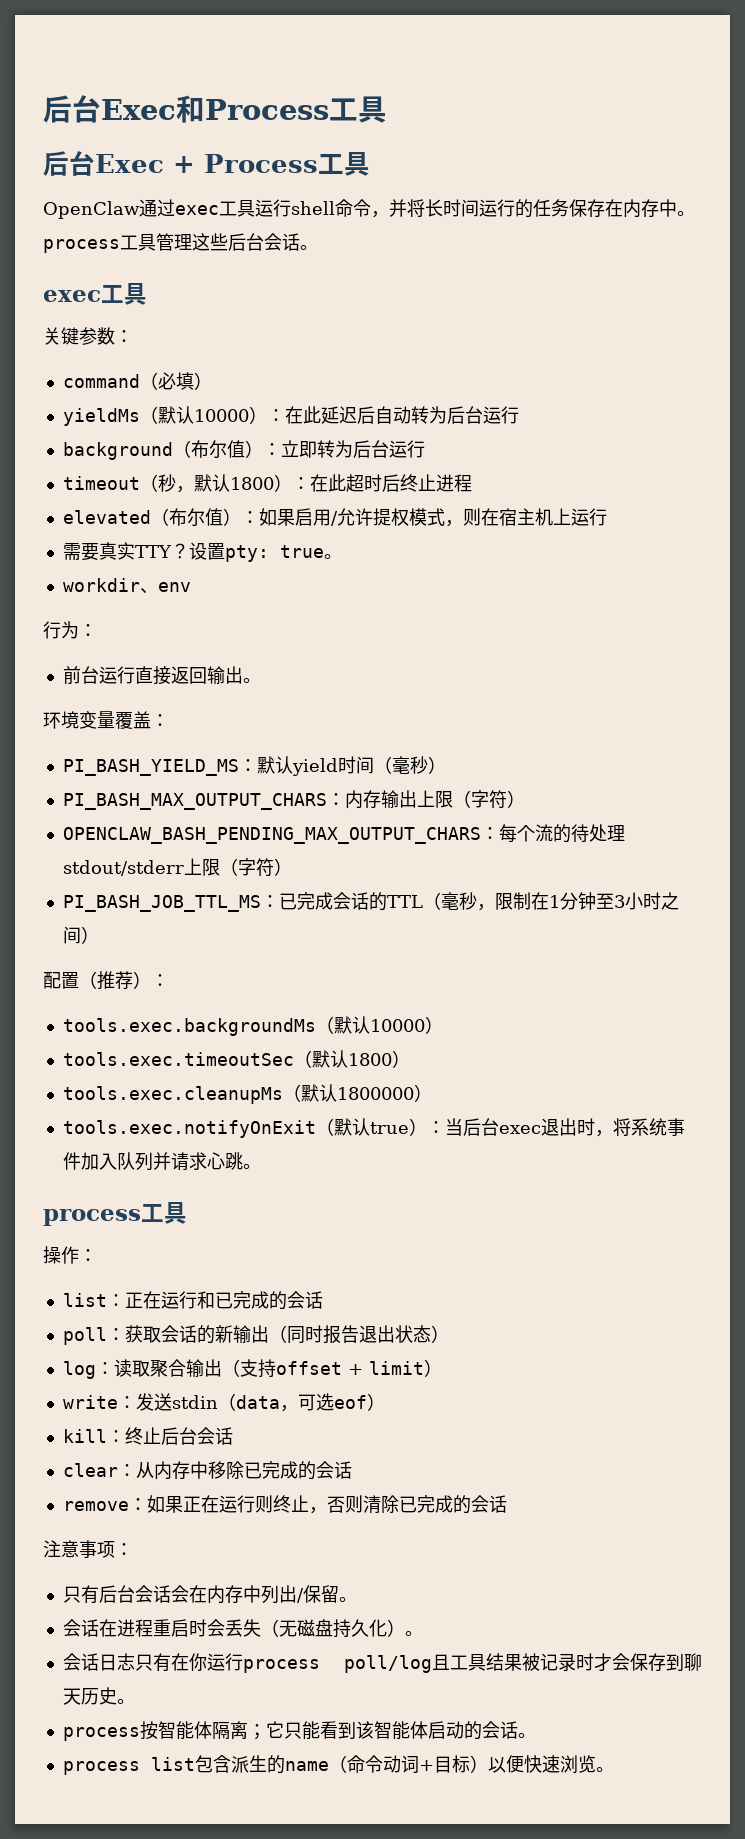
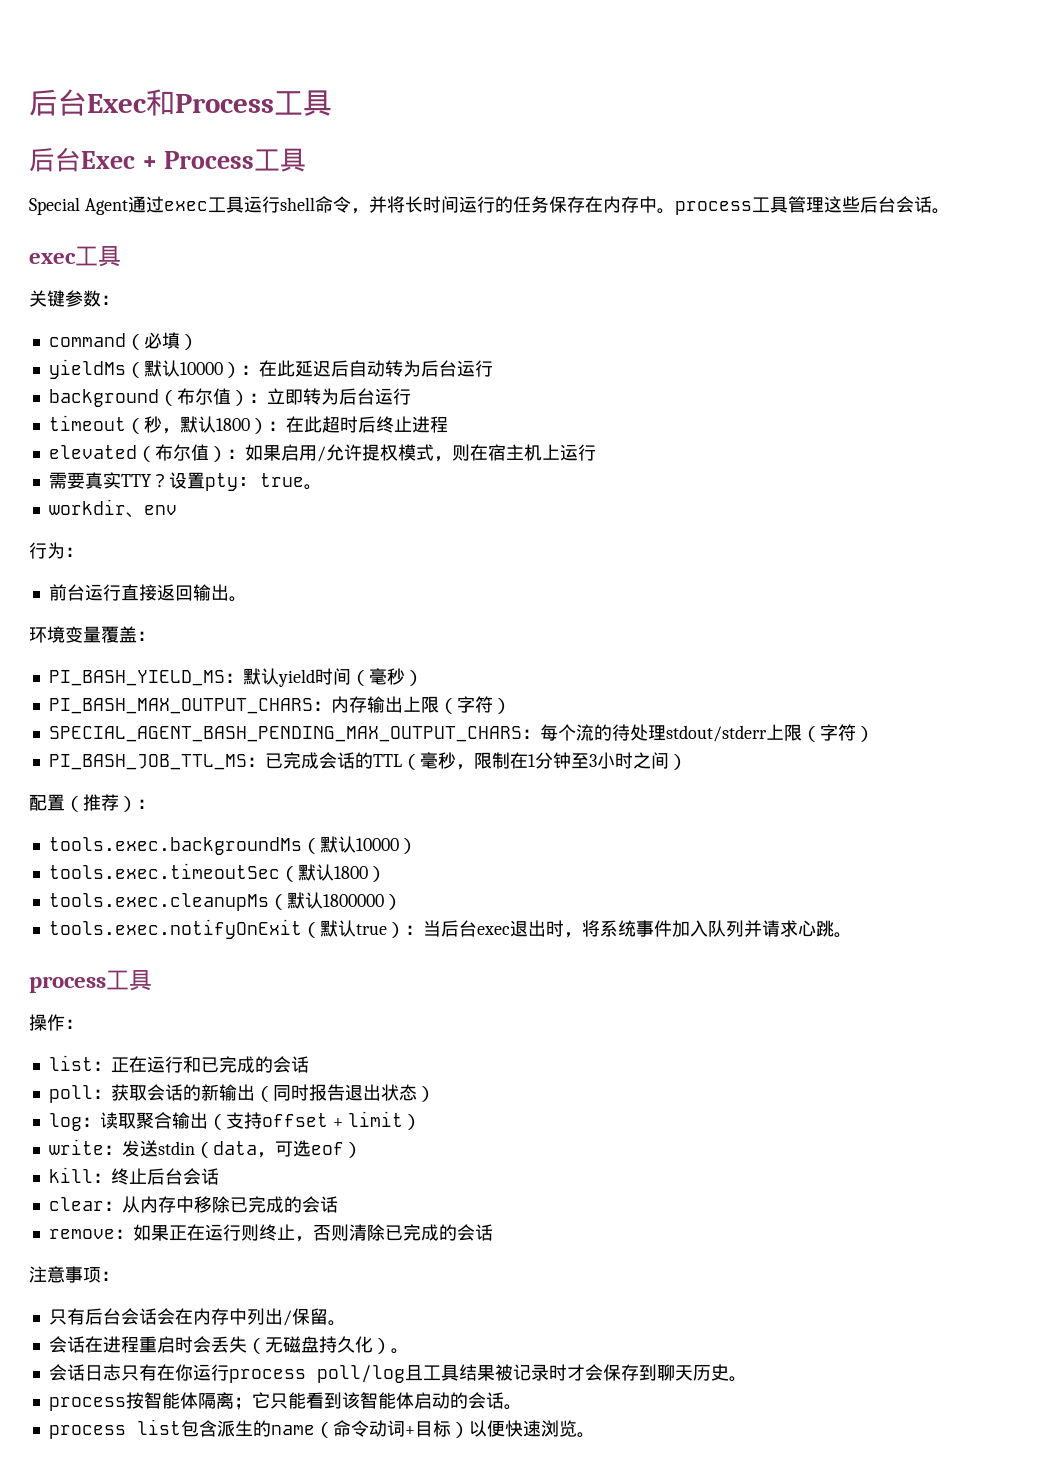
[43,201,140,219] OpenClaw -> [29,197,128,215] Special Agent
[62,827,481,844] OPENCLAW_BASH_PENDING_MAX_OUTPUT_CHARS -> [48,726,522,742] SPECIAL_AGENT_BASH_PENDING_MAX_OUTPUT_CHARS

